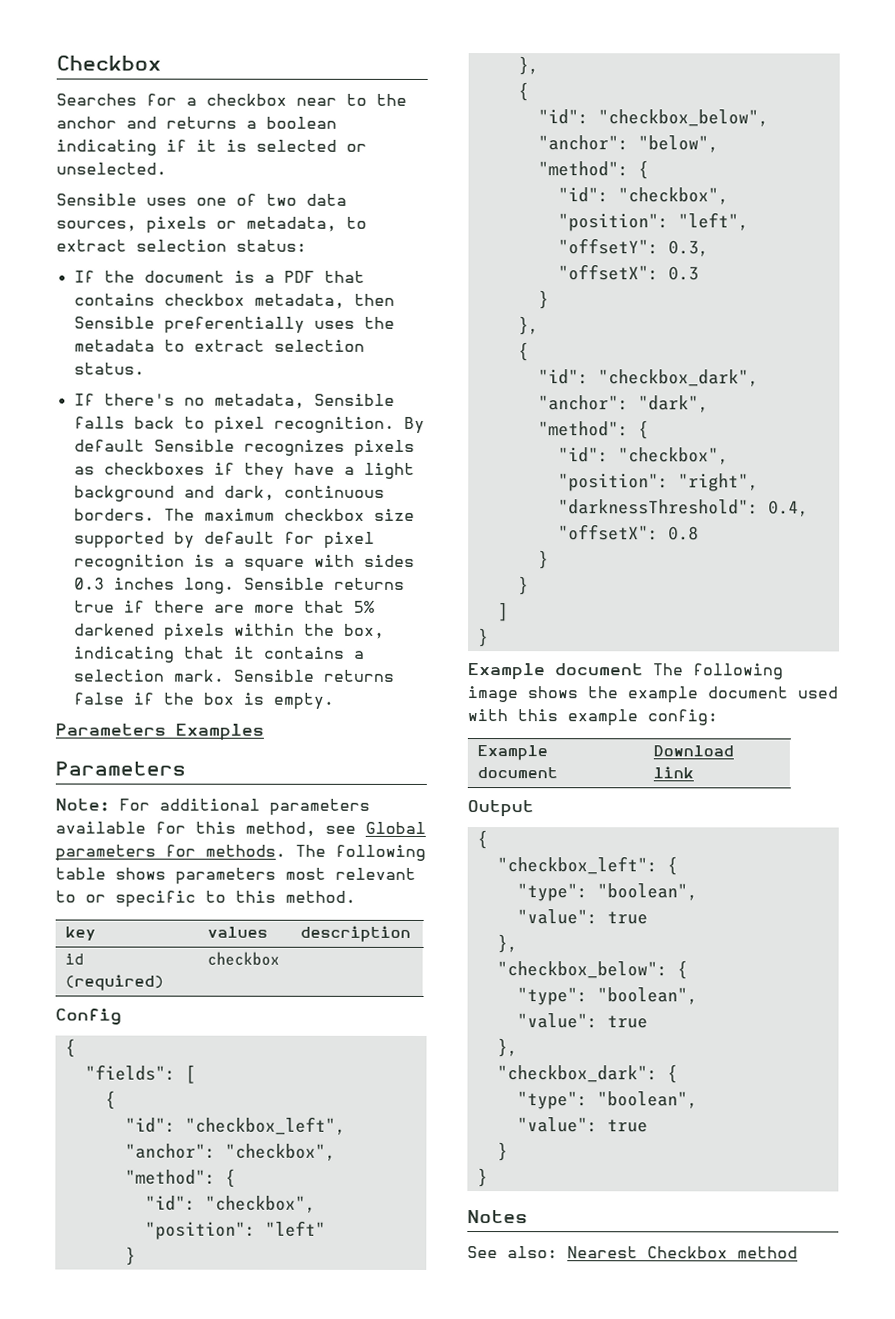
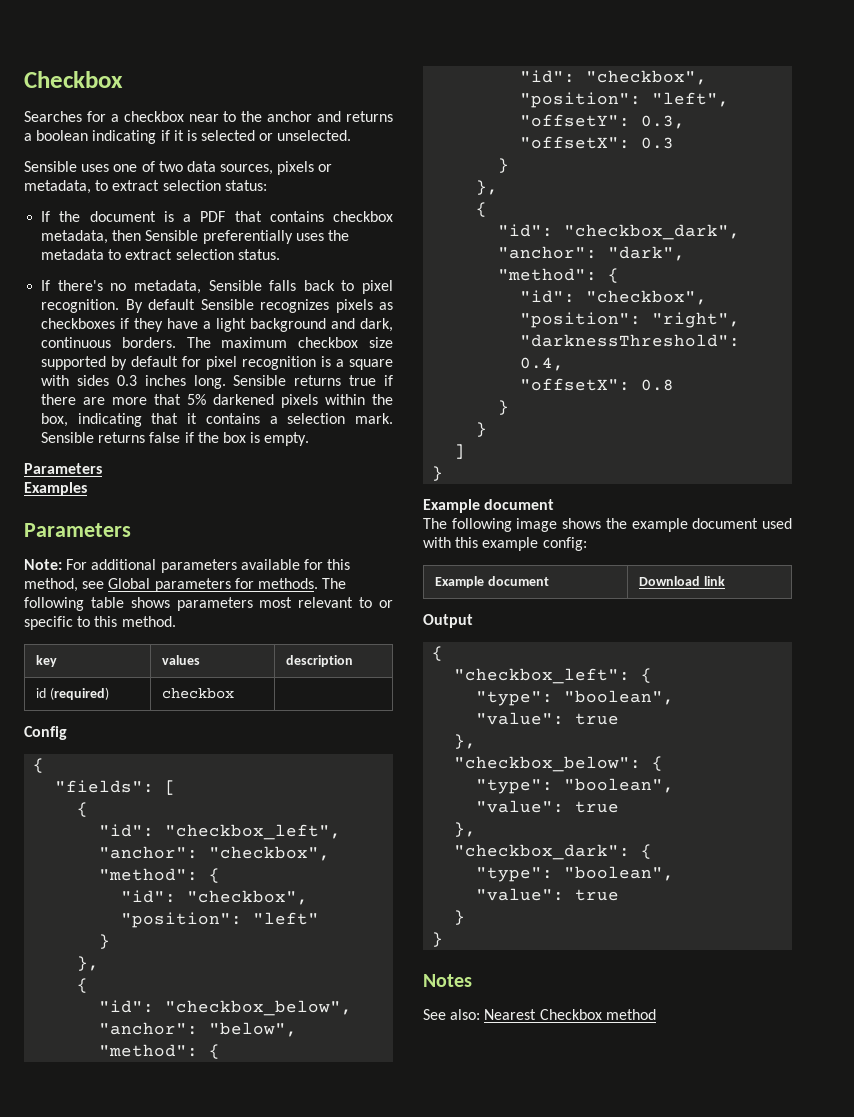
(166, 729) none -> (102, 468) //
(643, 669) none -> (555, 504) //

